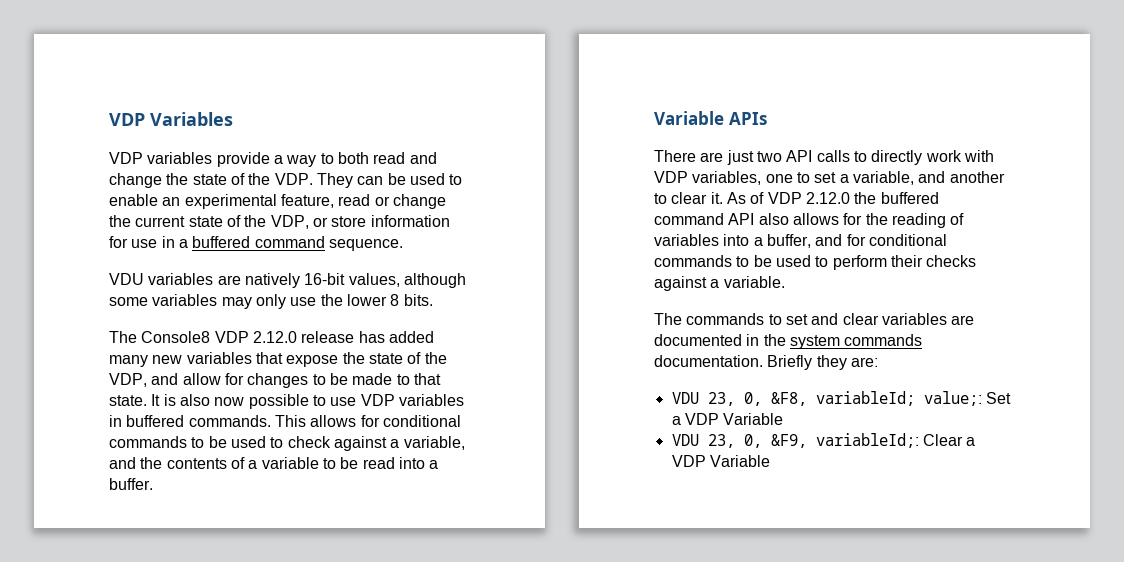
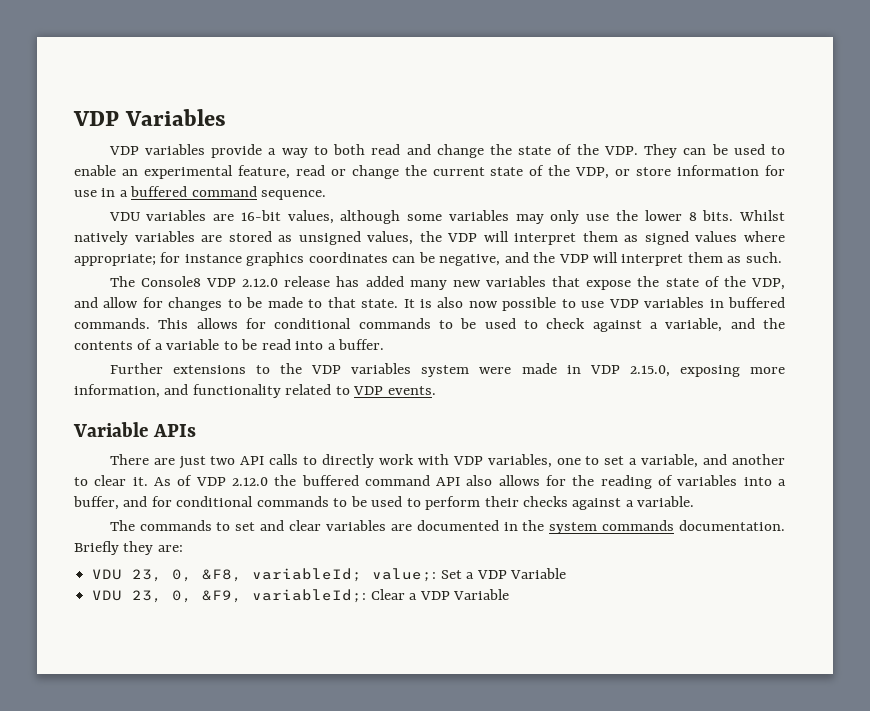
[244,273,300,288] natively -> (235, 217) none
(433, 300) none -> [739,210,785,221] [74,231,785,245] [74,252,782,266] Whilst natively variables are stored as unsigned values, the VDP will interpret them as signed values where appropriate; for instance graphics coordinates can be negative, and the VDP will interpret them as such.
(153, 484) none -> [109,363,785,377] [74,384,436,398] // Further extensions to the VDP variables system were made in VDP 2.15.0, exposing more information, and functionality related to VDP events.

